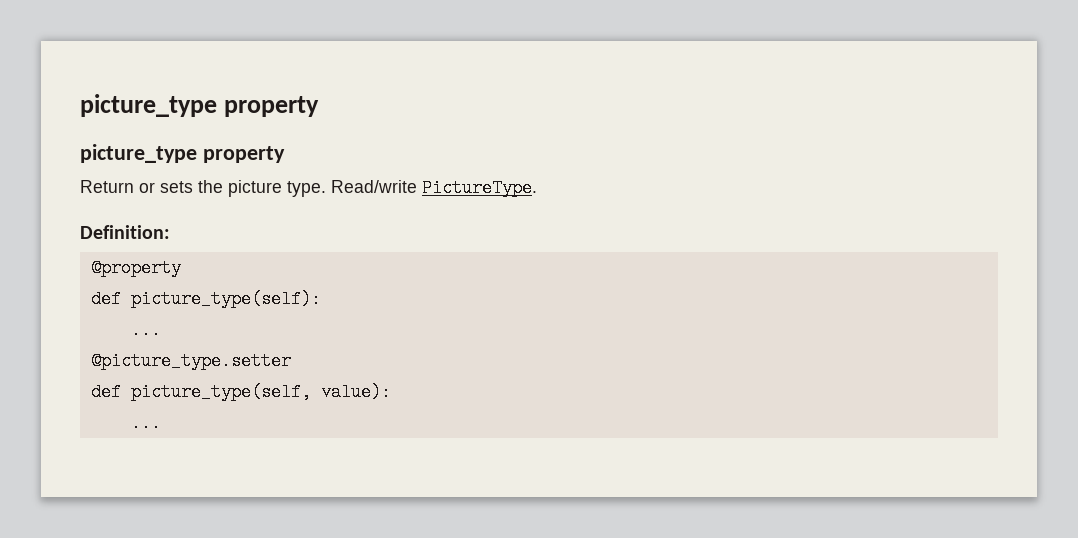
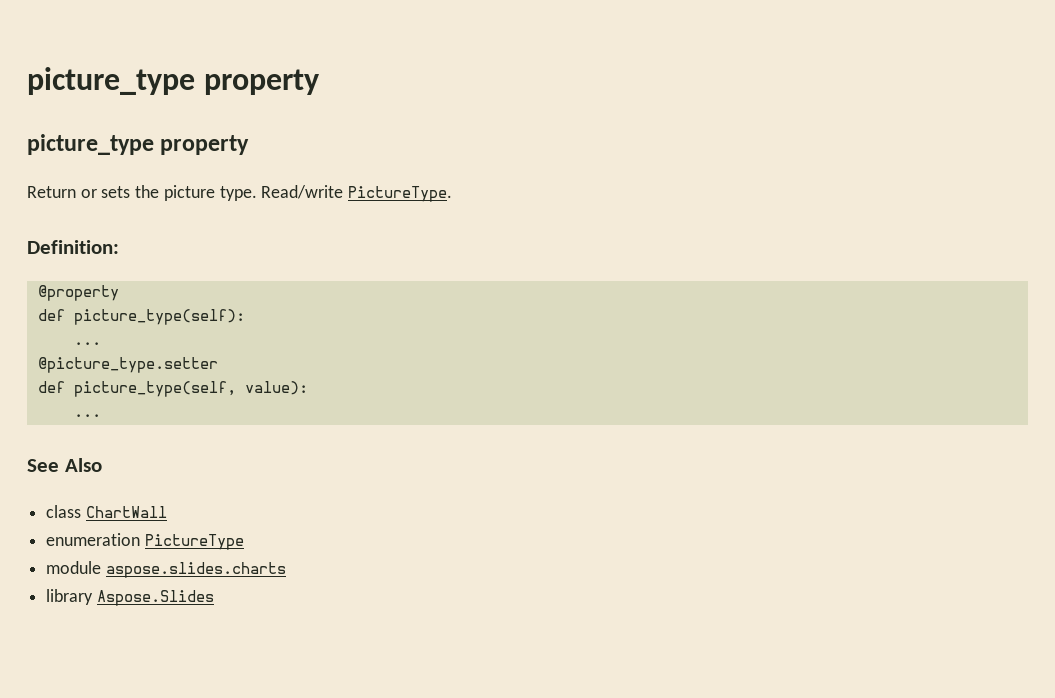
(161, 423) none -> [27,458,102,472] [46,505,167,518] [46,533,244,550] [46,561,286,578] [46,589,214,606] // See Also // class ChartWall // enumeration PictureType // module aspose.slides.charts // library Aspose.Slides

